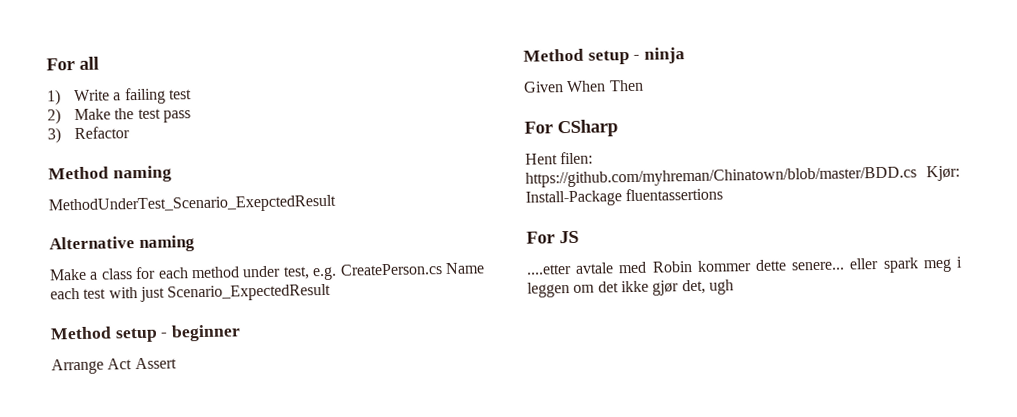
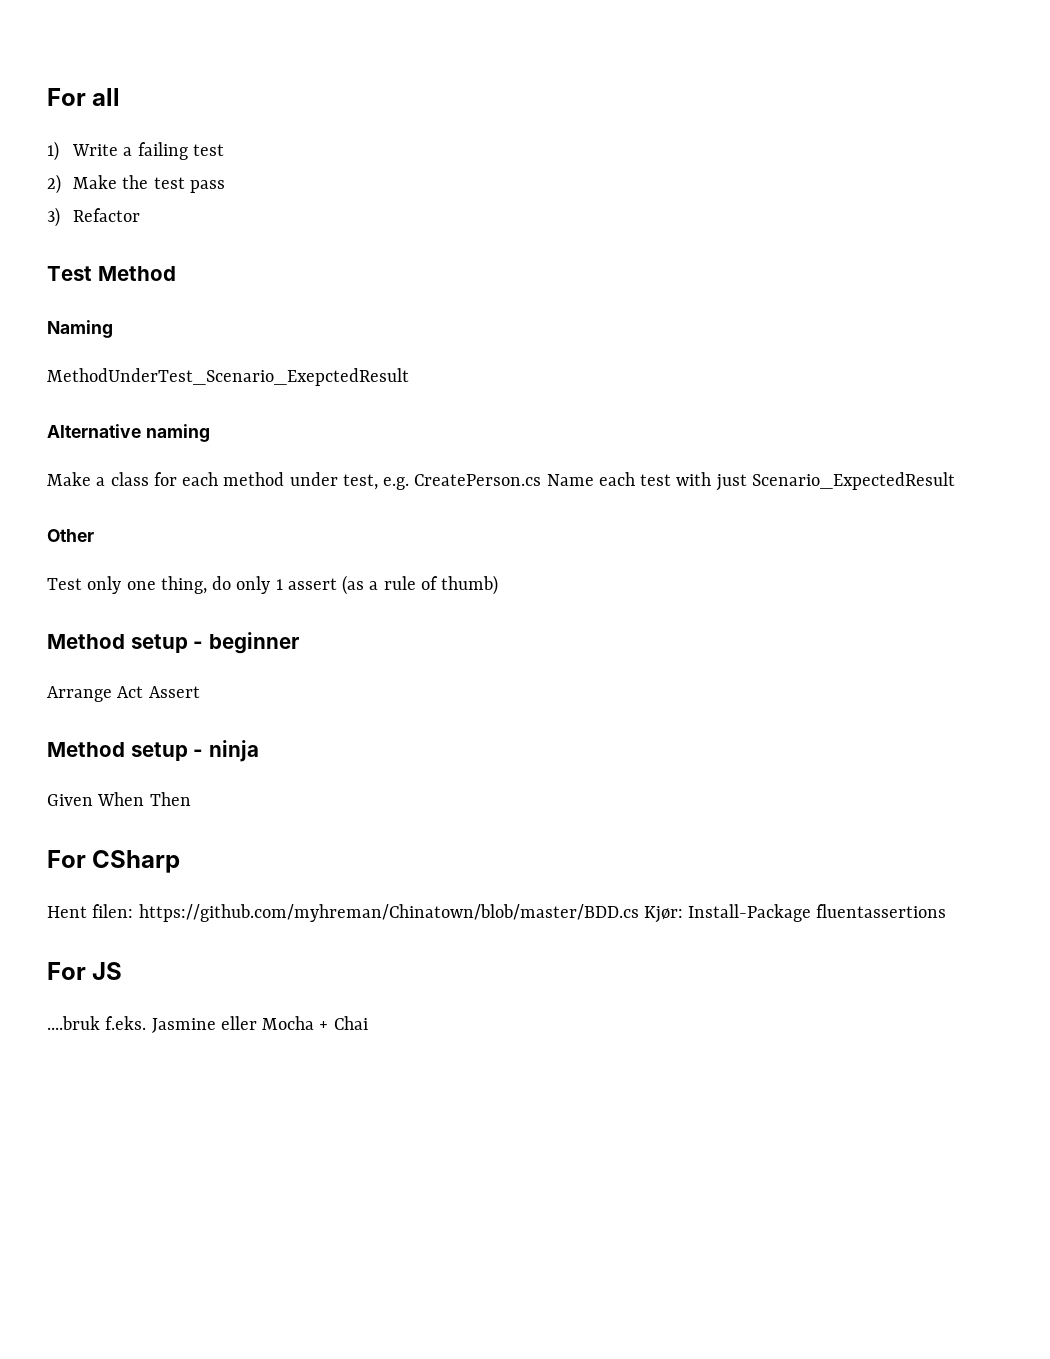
[48,165,172,183] Method naming -> [47,266,176,281] [47,320,113,338] Test Method // Naming
(332, 292) none -> [47,529,94,542] [47,575,499,595] // Other // Test only one thing, do only 1 assert (as a rule of thumb)
[526,256,963,275] [527,279,734,298] ....etter avtale med Robin kommer dette senere... eller spark meg i leggen om det ikke gjør det, ugh -> [47,1016,368,1033] ....bruk f.eks. Jasmine eller Mocha + Chai

